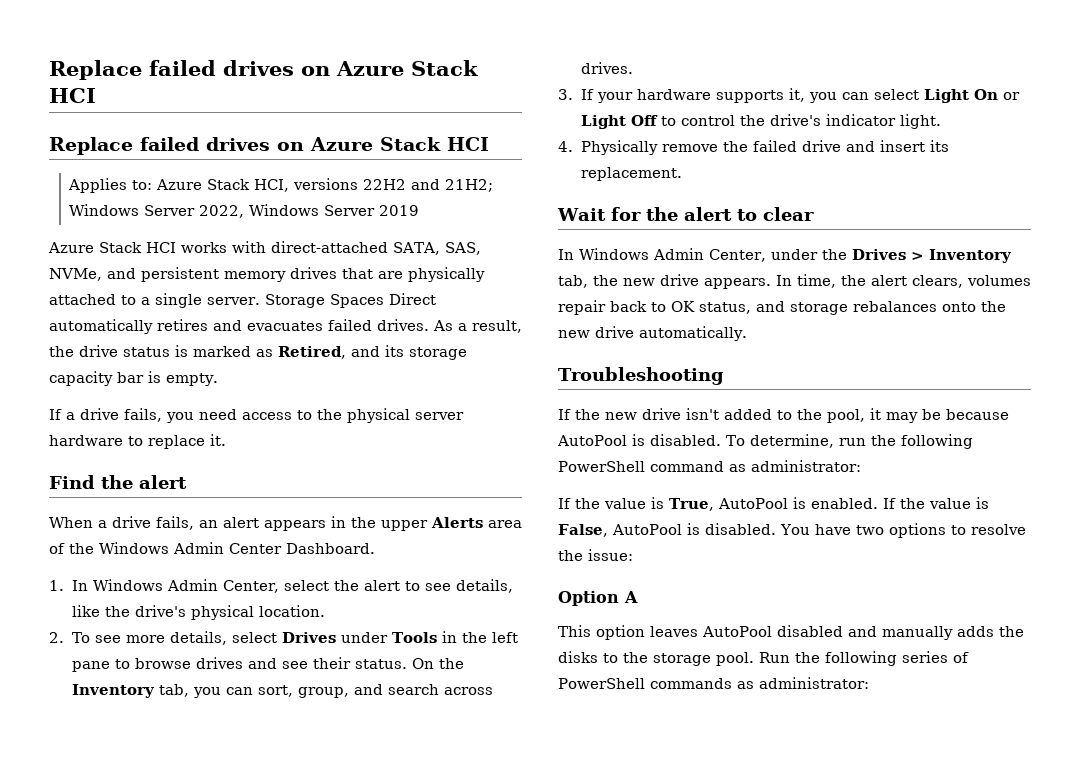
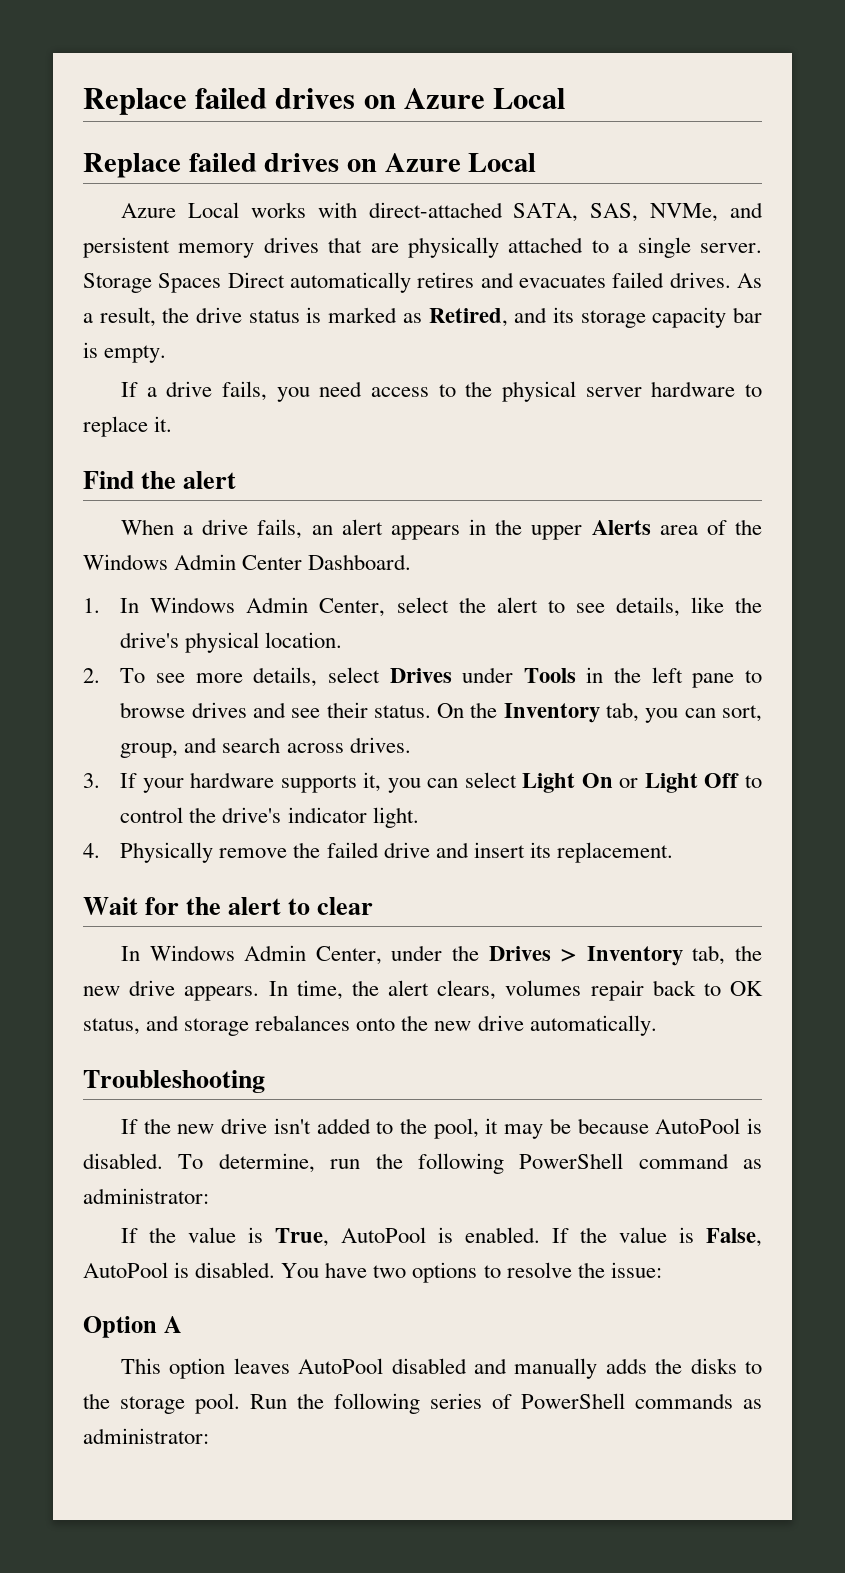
[49,60,478,80] [49,88,96,103] [49,137,489,155] [68,178,494,193] [69,204,420,218] [48,242,176,253] Replace failed drives on Azure Stack HCI // Replace failed drives on Azure Stack HCI // Applies to: Azure Stack HCI, versions 22H2 and 21H2; Windows Server 2022, Windows Server 2019 // Azure Stack HCI -> [83,88,566,115] [83,153,537,178] [121,202,239,218] Replace failed drives on Azure Local // Replace failed drives on Azure Local // Azure Local

